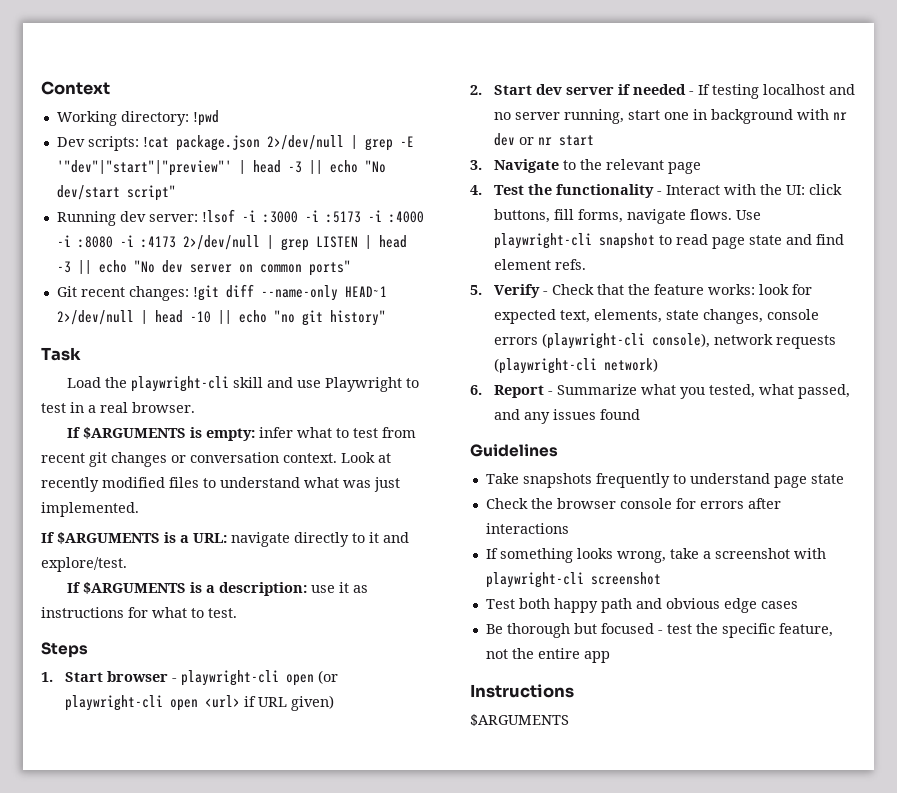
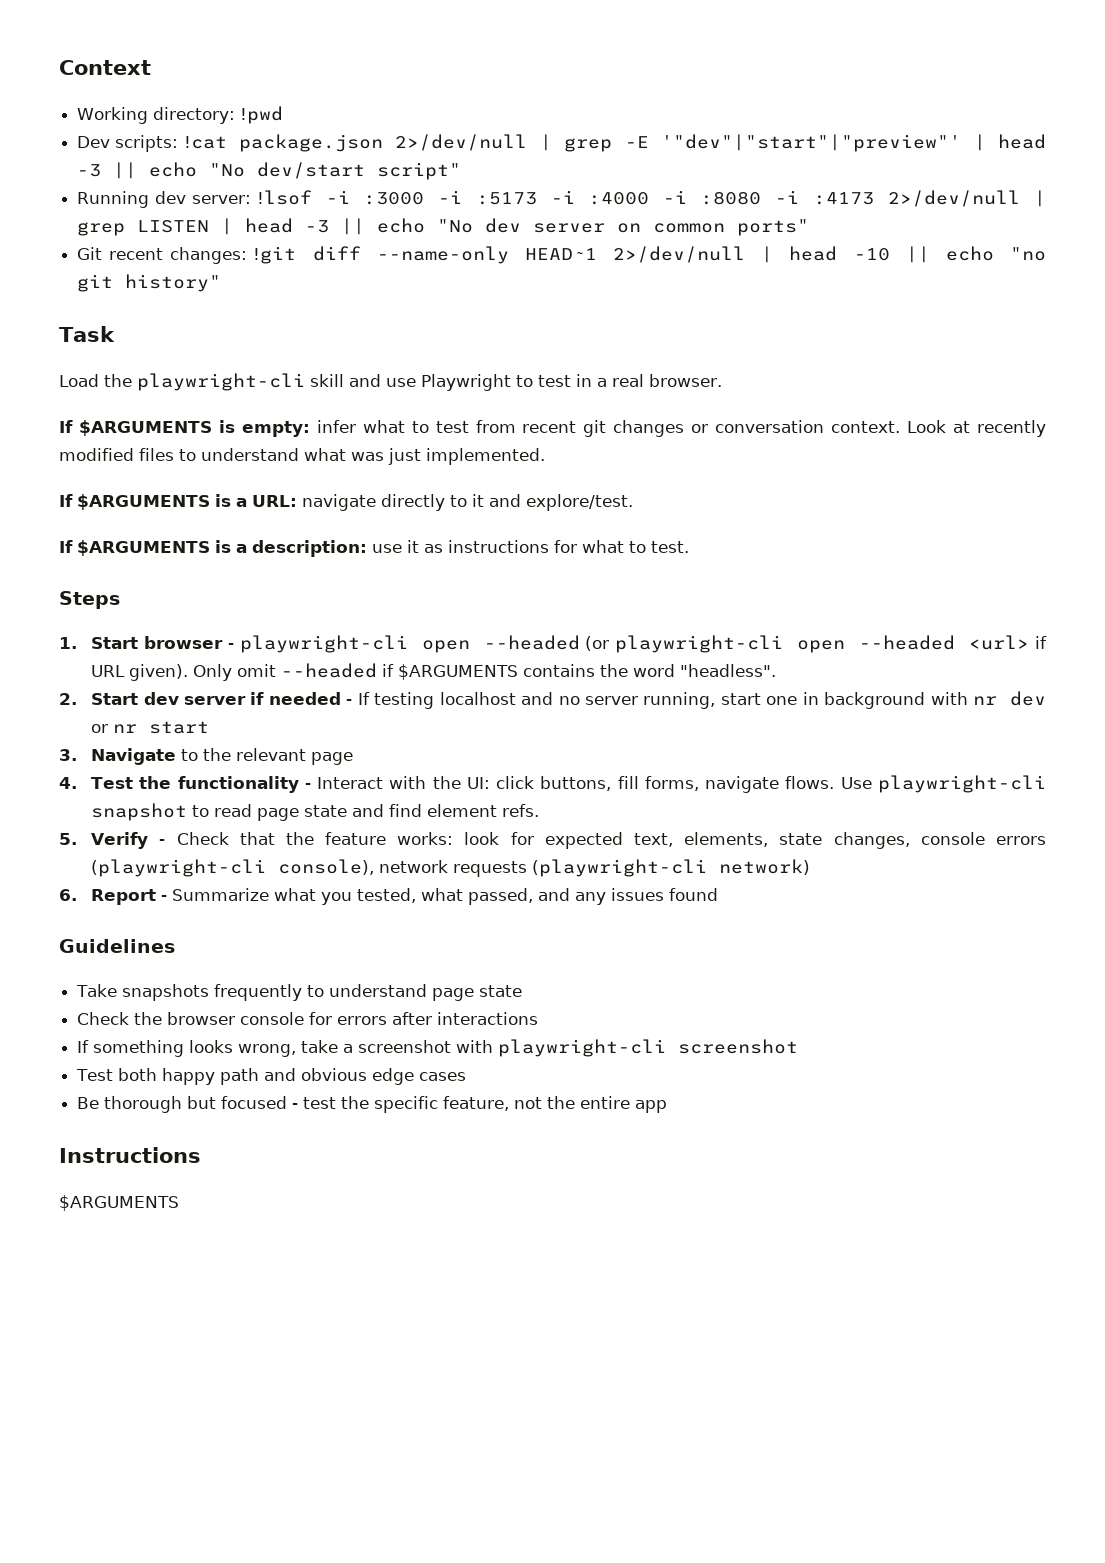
(315, 680) none -> [483,635,580,650] --headed
(199, 705) none -> [859,635,956,650] --headed
[291,695,335,711] given) -> [129,663,777,681] given). Only omit --headed if $ARGUMENTS contains the word "headless".

